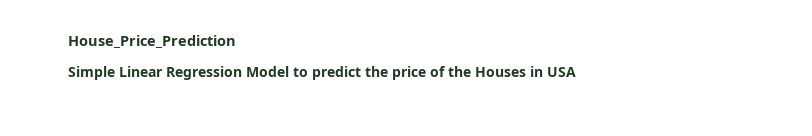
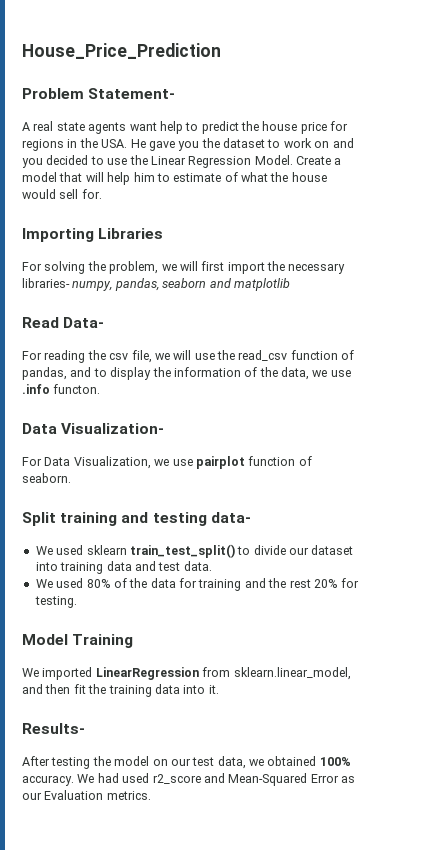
[68,66,576,80] Simple Linear Regression Model to predict the price of the Houses in USA -> [22,88,176,99] [22,121,349,134] [22,138,354,151] [22,155,342,168] [22,172,327,185] [22,189,102,199] [22,228,164,242] [22,261,346,274] [22,278,290,291] [22,317,105,328] [22,350,355,363] [22,367,351,380] [22,384,101,394] [22,423,165,434] [22,456,312,469] [22,473,71,483] [22,512,251,526] [35,544,354,558] [35,561,212,574] [35,578,360,591] [34,596,77,608] [22,634,134,648] [22,667,351,680] [22,684,219,697] [22,723,85,734] [22,756,351,769] [22,773,355,786] [22,790,151,800] Problem Statement- // A real state agents want help to predict the house price for regions in the USA. He gave you the dataset to work on and you decided to use the Linear Regression Model. Create a model that will help him to estimate of what the house would sell for. // Importing Libraries // For solving the problem, we will first import the necessary libraries- numpy, pandas, seaborn and matplotlib // Read Data- // For reading the csv file, we will use the read_csv function of pandas, and to display the information of the data, we use .info functon. // Data Visualization- // For Data Visualization, we use pairplot function of seaborn. // Split training and testing data- // We used sklearn train_test_split() to divide our dataset into training data and test data. // We used 80% of the data for training and the rest 20% for testing. // Model Training // We imported LinearRegression from sklearn.linear_model, and then fit the training data into it. // Results- // After testing the model on our test data, we obtained 100% accuracy. We had used r2_score and Mean-Squared Error as our Evaluation metrics.

